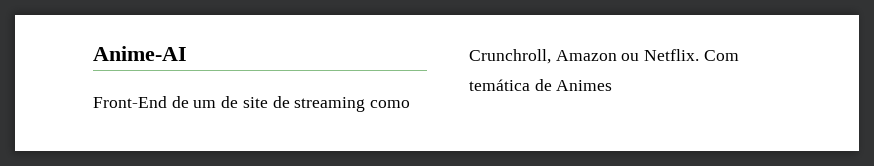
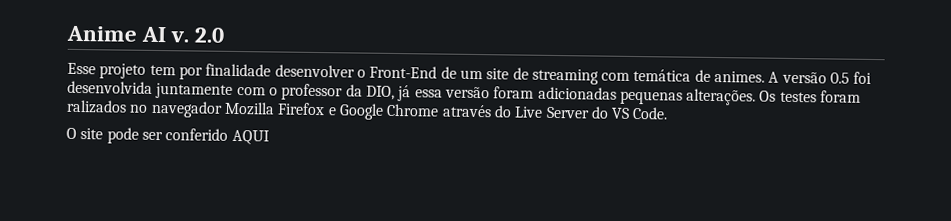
[93,46,187,61] Anime-AI // -> [66,25,226,43] [67,62,366,80] Anime AI v. 2.0 // Esse projeto tem por finalidade desenvolver o
[221,96,239,108] de -> (483, 74) none
[370,100,411,108] [469,49,739,64] [469,79,613,91] como Crunchroll, Amazon ou Netflix. Com temática de Animes -> [601,68,873,84] [67,80,862,106] [66,99,669,120] [66,127,270,145] com temática de animes. A versão 0.5 foi desenvolvida juntamente com o professor da DIO, já essa versão foram adicionadas pequenas alterações. Os testes foram ralizados no navegador Mozilla Firefox e Google Chrome através do Live Server do VS Code. // O site pode ser conferido AQUI

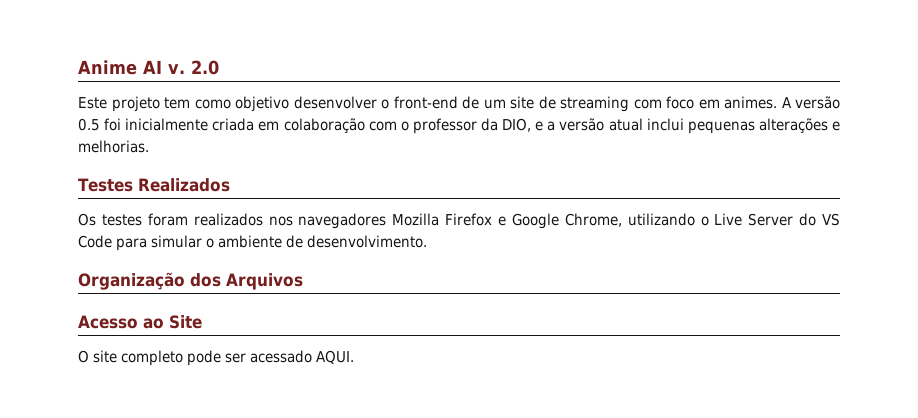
[67,62,96,75] Esse -> [78,97,107,109] Este
[178,63,272,80] por finalidade -> [194,96,289,112] como objetivo
[369,65,438,79] Front-End -> [393,96,458,109] front-end
[633,68,711,82] temática de -> [666,96,720,109] foco em
[67,80,234,99] desenvolvida juntamente -> [125,118,365,133] inicialmente criada em colaboração
[397,85,862,106] [66,99,223,118] já essa versão foram adicionadas pequenas alterações. Os testes foram ralizados no navegador -> [535,118,840,134] [78,140,149,153] [78,178,230,192] [78,213,387,229] e a versão atual inclui pequenas alterações e melhorias. // Testes Realizados // Os testes foram realizados nos navegadores
[386,103,512,118] Chrome através do -> [564,213,709,227] Chrome, utilizando o
[632,106,669,120] Code. -> [78,235,428,251] [78,272,303,290] [78,315,202,329] Code para simular o ambiente de desenvolvimento. // Organização dos Arquivos // Acesso ao Site
(104, 134) none -> [121,350,184,366] completo
[165,128,270,145] conferido AQUI -> [250,350,355,364] acessado AQUI.

